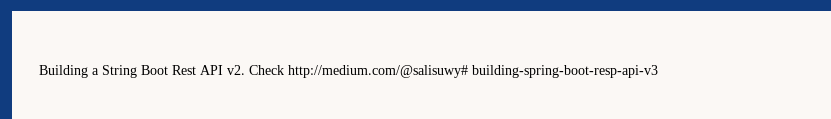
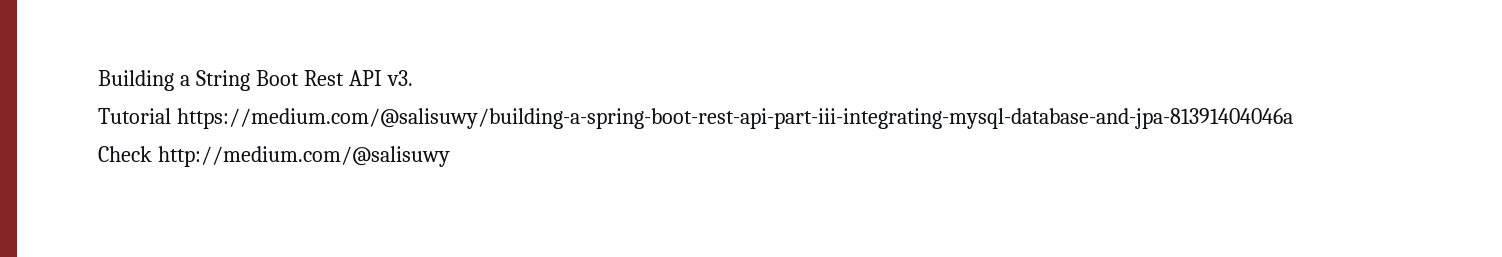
[227,65,658,78] v2. Check http://medium.com/@salisuwy# building-spring-boot-resp-api-v3 -> [386,70,413,86] [98,108,1293,129] [98,146,450,167] v3. // Tutorial https://medium.com/@salisuwy/building-a-spring-boot-rest-api-part-iii-integrating-mysql-database-and-jpa-81391404046a // Check http://medium.com/@salisuwy

